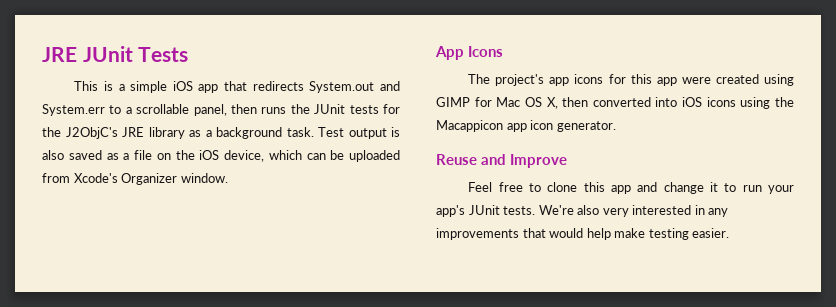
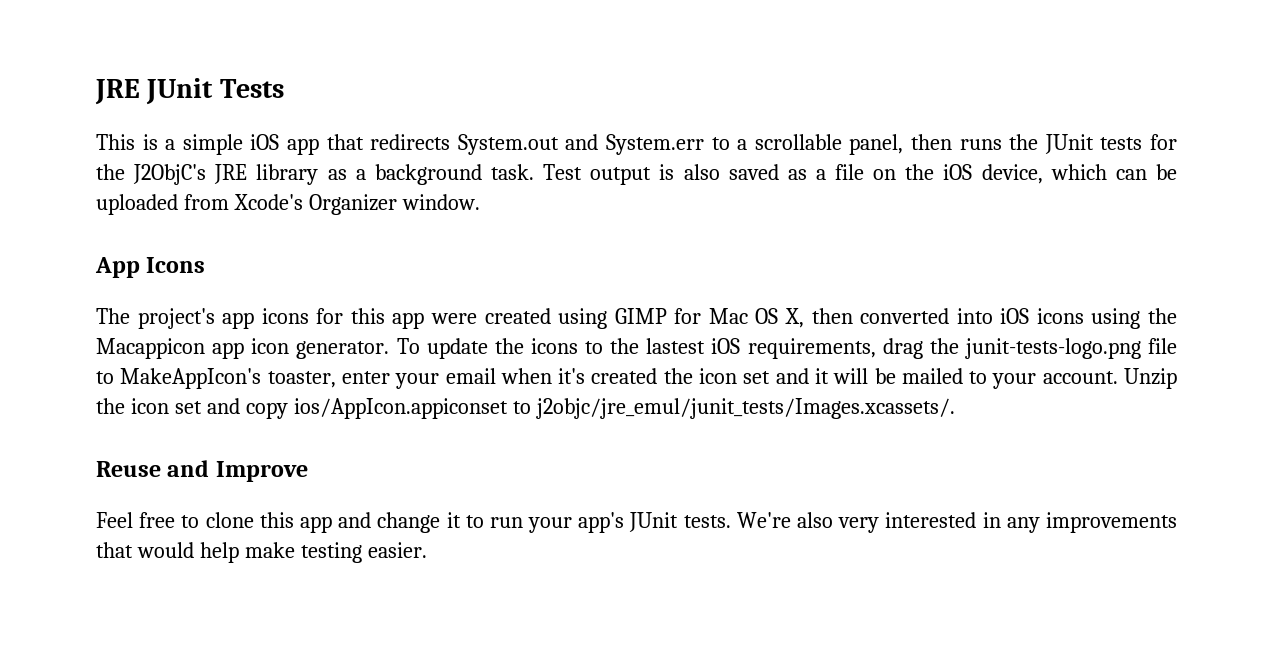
(616, 126) none -> [396,338,1177,359] [96,368,1177,389] [96,398,955,419] To update the icons to the lastest iOS requirements, drag the junit-tests-logo.png file to MakeAppIcon's toaster, enter your email when it's created the icon set and it will be mailed to your account. Unzip the icon set and copy ios/AppIcon.appiconset to j2objc/jre_emul/junit_tests/Images.xcassets/.

